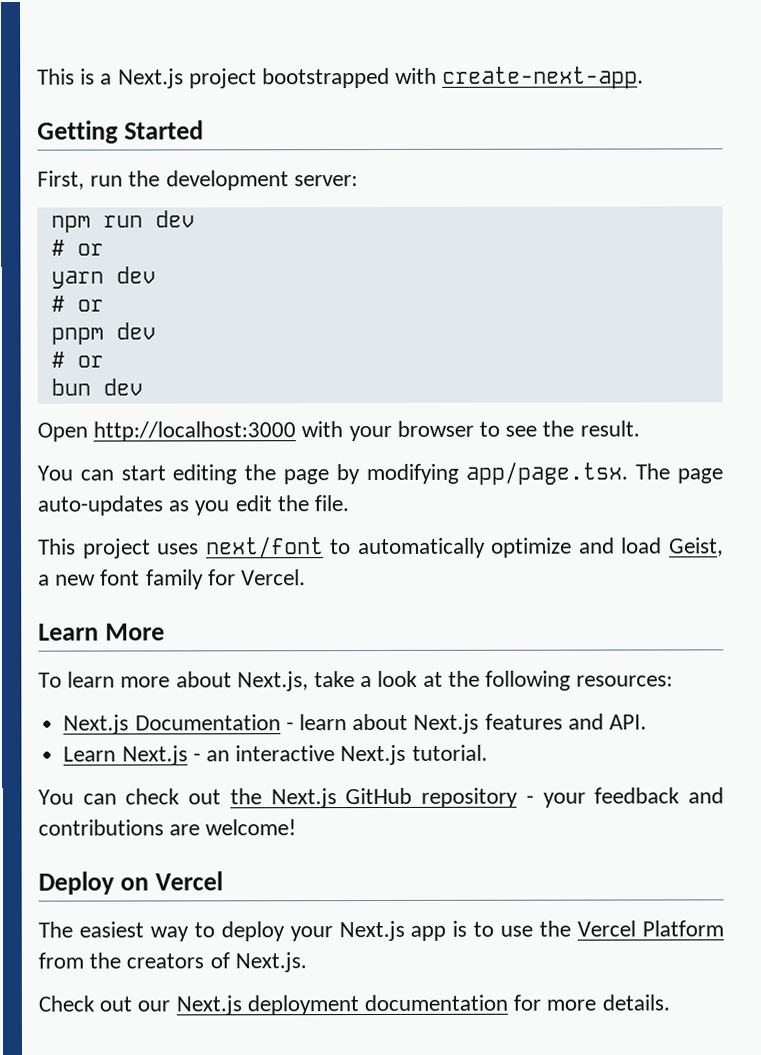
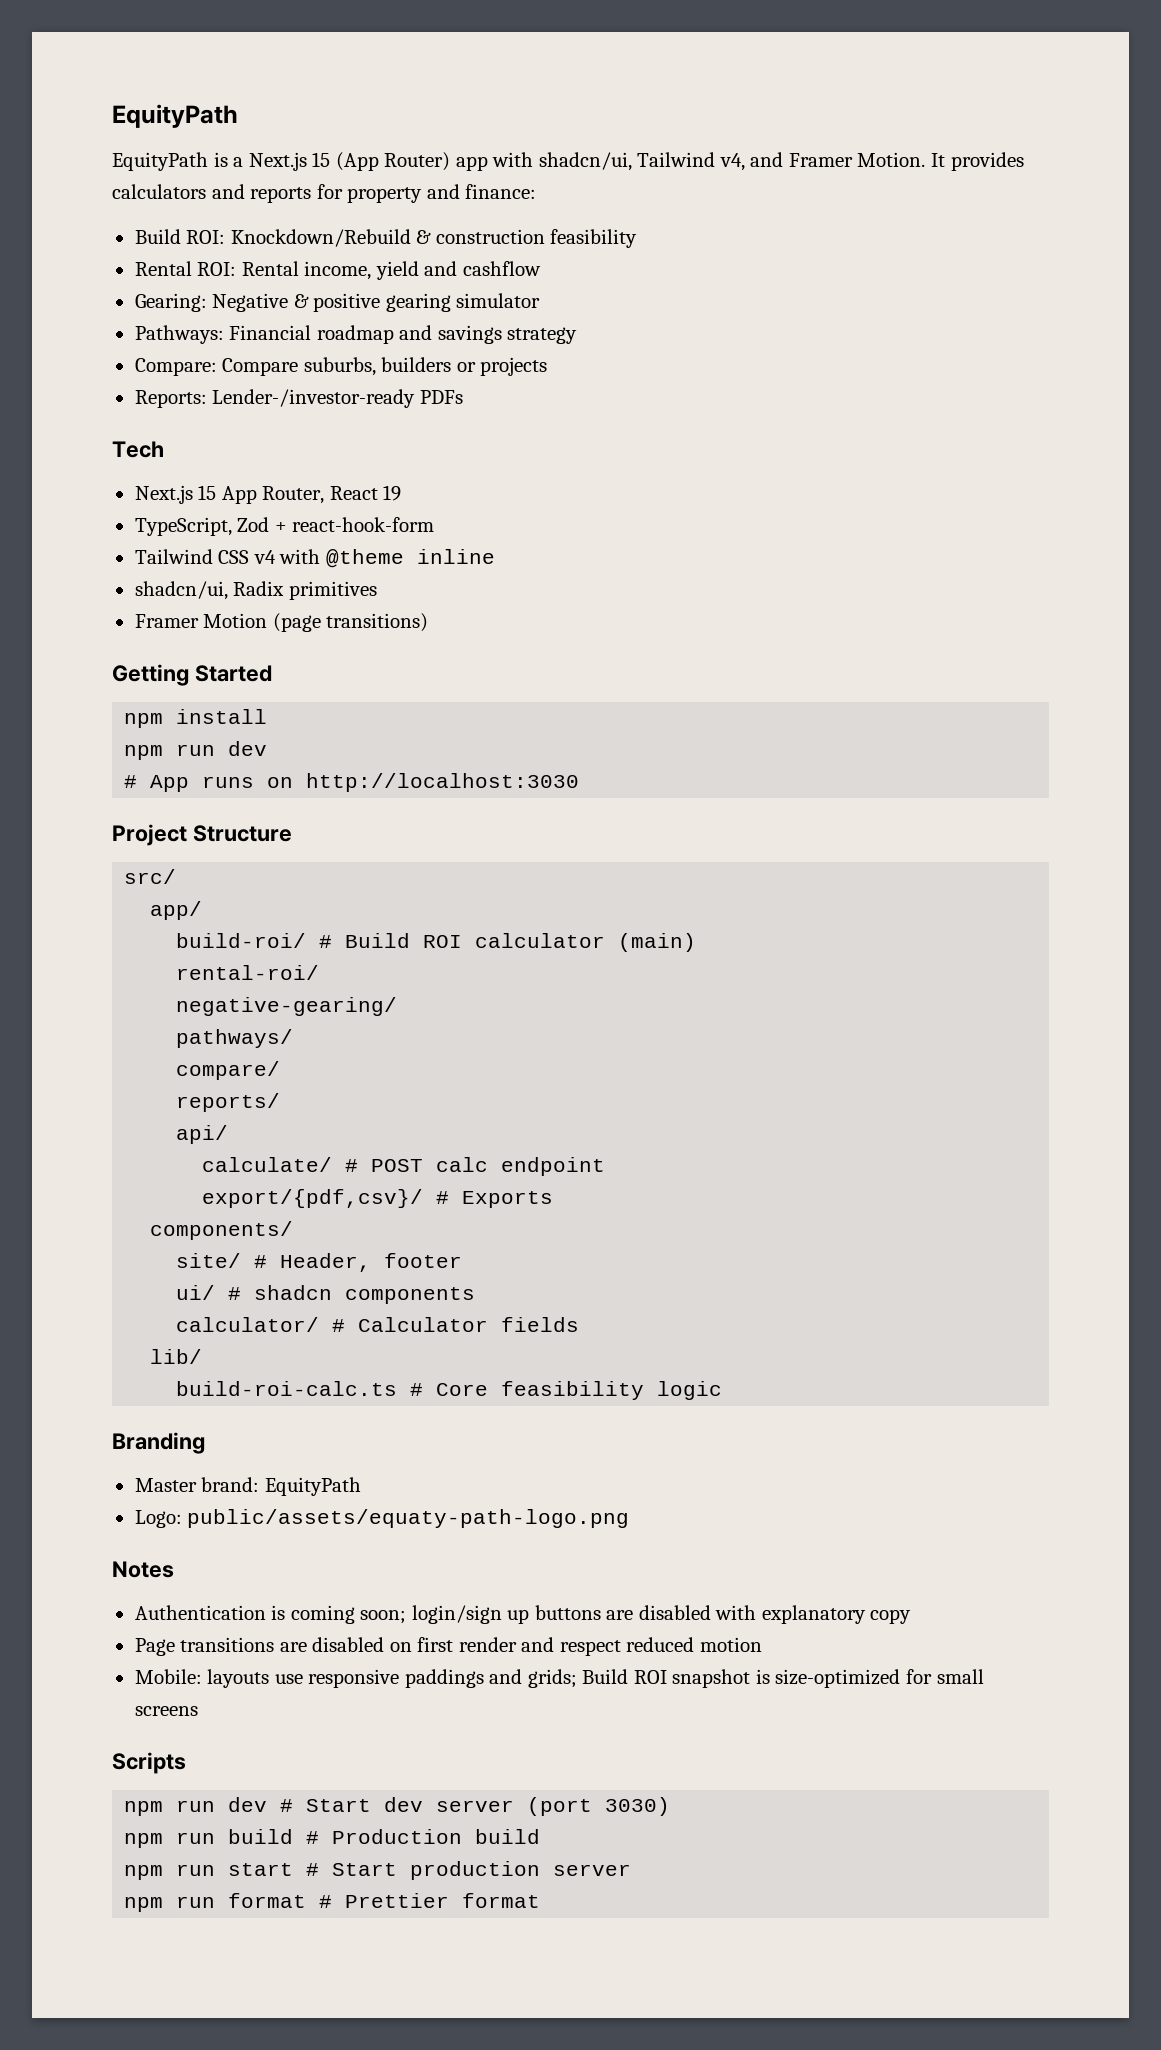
[37,68,75,85] This -> [112,104,238,128] [112,152,208,171] EquityPath // EquityPath
[188,66,645,89] [37,120,204,144] [37,170,358,191] [50,210,195,233] [50,239,104,256] [50,266,156,289] [50,295,104,312] [50,322,156,345] [50,351,104,368] [50,378,143,396] [37,420,640,442] [37,461,723,485] [37,495,350,516] [38,536,724,559] [38,569,307,590] [38,623,165,641] [38,670,674,692] [63,713,647,735] [63,744,488,766] [38,787,725,809] [38,819,297,836] [38,871,223,895] [38,920,724,942] [38,952,307,973] [38,994,670,1016] project bootstrapped with create-next-app. // Getting Started // First, run the development server: // npm run dev // # or // yarn dev // # or // pnpm dev // # or // bun dev // Open http://localhost:3000 with your browser to see the result. // You can start editing the page by modifying app/page.tsx. The page auto-updates as you edit the file. // This project uses next/font to automatically optimize and load Geist, a new font family for Vercel. // Learn More // To learn more about Next.js, take a look at the following resources: // Next.js Documentation - learn about Next.js features and API. // Learn Next.js - an interactive Next.js tutorial. // You can check out the Next.js GitHub repository - your feedback and contributions are welcome! // Deploy on Vercel // The easiest way to deploy your Next.js app is to use the Vercel Platform from the creators of Next.js. // Check out our Next.js deployment documentation for more details. -> [312,152,1024,171] [112,184,537,203] [134,229,638,248] [134,261,541,280] [134,293,541,312] [134,325,578,344] [134,357,548,376] [134,389,463,408] [112,441,164,458] [134,485,402,504] [134,517,435,536] [134,549,495,568] [134,581,377,600] [134,613,429,632] [112,664,272,686] [124,709,268,728] [124,741,268,760] [124,773,580,792] [112,824,292,846] [124,869,177,884] [150,901,203,920] [176,933,697,952] [176,965,320,980] [176,997,398,1016] [176,1029,294,1048] [176,1061,281,1080] [176,1093,281,1112] [176,1125,229,1144] [202,1157,606,1176] [202,1189,554,1208] [150,1221,294,1240] [176,1253,463,1272] [176,1285,476,1304] [176,1317,580,1332] [150,1349,203,1364] [176,1381,723,1400] [112,1432,205,1454] [134,1477,361,1496] [134,1509,630,1528] [112,1561,174,1578] [134,1605,912,1624] [134,1637,762,1656] [134,1669,984,1688] [134,1706,198,1716] [112,1752,186,1774] [124,1797,671,1816] [124,1829,541,1848] [124,1861,632,1880] [124,1893,541,1912] 15 (App Router) app with shadcn/ui, Tailwind v4, and Framer Motion. It provides calculators and reports for property and finance: // Build ROI: Knockdown/Rebuild & construction feasibility // Rental ROI: Rental income, yield and cashflow // Gearing: Negative & positive gearing simulator // Pathways: Financial roadmap and savings strategy // Compare: Compare suburbs, builders or projects // Reports: Lender-/investor-ready PDFs // Tech // Next.js 15 App Router, React 19 // TypeScript, Zod + react-hook-form // Tailwind CSS v4 with @theme inline // shadcn/ui, Radix primitives // Framer Motion (page transitions) // Getting Started // npm install // npm run dev // # App runs on http://localhost:3030 // Project Structure // src/ // app/ // build-roi/ # Build ROI calculator (main) // rental-roi/ // negative-gearing/ // pathways/ // compare/ // reports/ // api/ // calculate/ # POST calc endpoint // export/{pdf,csv}/ # Exports // components/ // site/ # Header, footer // ui/ # shadcn components // calculator/ # Calculator fields // lib/ // build-roi-calc.ts # Core feasibility logic // Branding // Master brand: EquityPath // Logo: public/assets/equaty-path-logo.png // Notes // Authentication is coming soon; login/sign up buttons are disabled with explanatory copy // Page transitions are disabled on first render and respect reduced motion // Mobile: layouts use responsive paddings and grids; Build ROI snapshot is size-optimized for small screens // Scripts // npm run dev # Start dev server (port 3030) // npm run build # Production build // npm run start # Start production server // npm run format # Prettier format

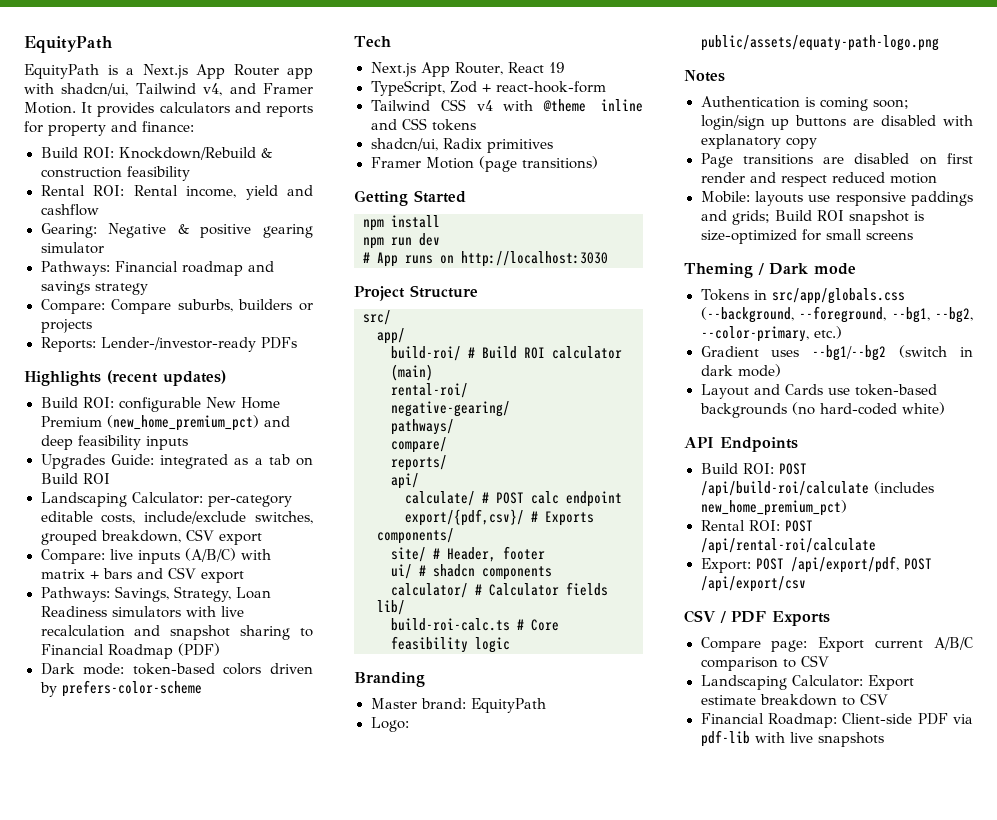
[312,152,451,171] 15 (App Router) -> [196,64,279,79] App Router
(463, 397) none -> [24,370,226,386] [40,397,280,412] [40,415,290,431] [40,435,188,450] [40,454,313,469] [40,473,110,484] [40,492,292,507] [40,511,313,524] [40,529,262,545] [40,548,271,564] [40,567,244,583] [40,586,272,602] [40,606,244,618] [40,625,313,640] [40,643,220,659] [40,663,313,675] [39,680,202,697] // Highlights (recent updates) // Build ROI: configurable New Home Premium (new_home_premium_pct) and deep feasibility inputs // Upgrades Guide: integrated as a tab on Build ROI // Landscaping Calculator: per-category editable costs, include/exclude switches, grouped breakdown, CSV export // Compare: live inputs (A/B/C) with matrix + bars and CSV export // Pathways: Savings, Strategy, Loan Readiness simulators with live recalculation and snapshot sharing to Financial Roadmap (PDF) // Dark mode: token-based colors driven by prefers-color-scheme
[198,485,217,500] 15 -> (416, 69) none
(495, 556) none -> [370,118,476,131] and CSS tokens
[112,1752,186,1774] [124,1797,671,1816] [124,1829,541,1848] [124,1861,632,1880] [124,1893,541,1912] Scripts // npm run dev # Start dev server (port 3030) // npm run build # Production build // npm run start # Start production server // npm run format # Prettier format -> [684,263,856,278] [700,288,906,304] [700,306,973,323] [700,326,842,342] [700,345,973,361] [700,364,781,377] [700,384,937,399] [699,402,945,418] [684,437,798,452] [700,463,807,475] [700,481,934,497] [700,500,847,516] [700,520,813,532] [700,538,876,554] [700,556,932,573] [700,576,806,592] [684,610,830,626] [700,637,973,652] [700,655,829,671] [700,675,914,690] [700,693,888,706] [700,713,973,728] [700,730,884,747] Theming / Dark mode // Tokens in src/app/globals.css (--background, --foreground, --bg1, --bg2, --color-primary, etc.) // Gradient uses --bg1/--bg2 (switch in dark mode) // Layout and Cards use token-based backgrounds (no hard-coded white) // API Endpoints // Build ROI: POST /api/build-roi/calculate (includes new_home_premium_pct) // Rental ROI: POST /api/rental-roi/calculate // Export: POST /api/export/pdf, POST /api/export/csv // CSV / PDF Exports // Compare page: Export current A/B/C comparison to CSV // Landscaping Calculator: Export estimate breakdown to CSV // Financial Roadmap: Client-side PDF via pdf-lib with live snapshots

